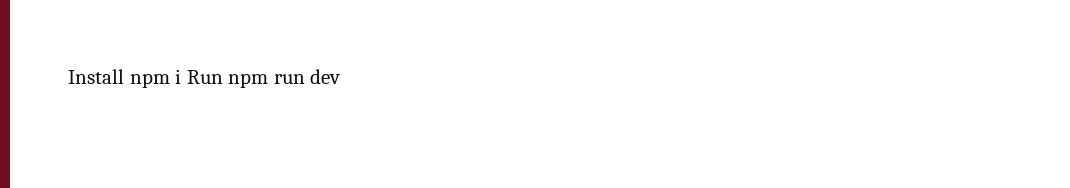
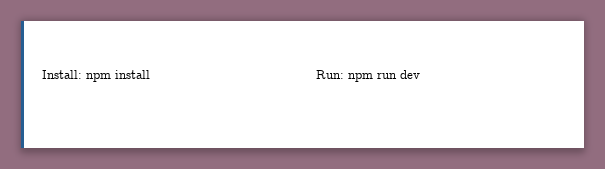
[68,69,223,88] Install npm i Run -> [42,70,150,82] [316,70,344,79] Install: npm install // Run:

